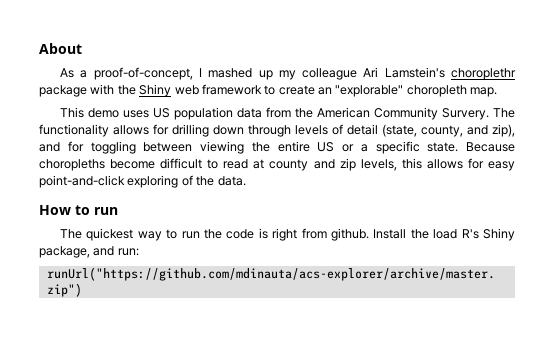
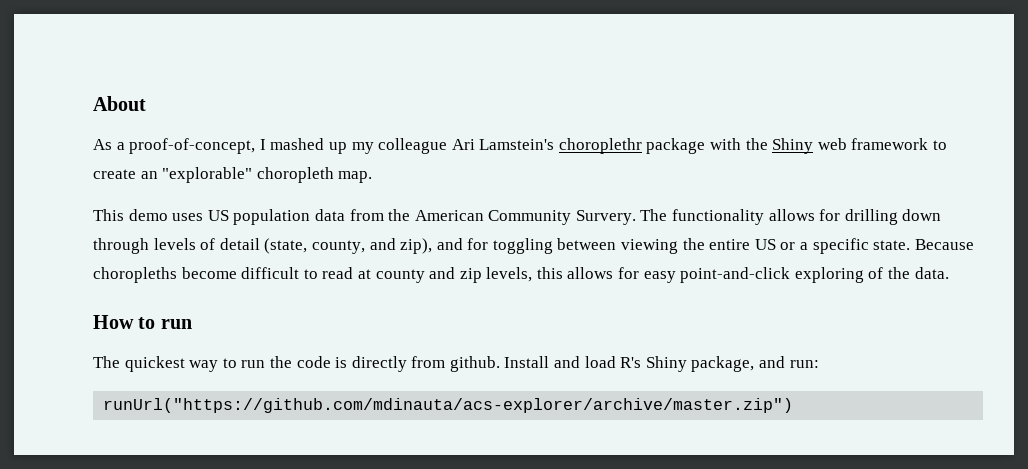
[272,228,298,241] right -> [351,356,407,372] directly
[410,229,429,239] the -> [554,356,581,368] and

